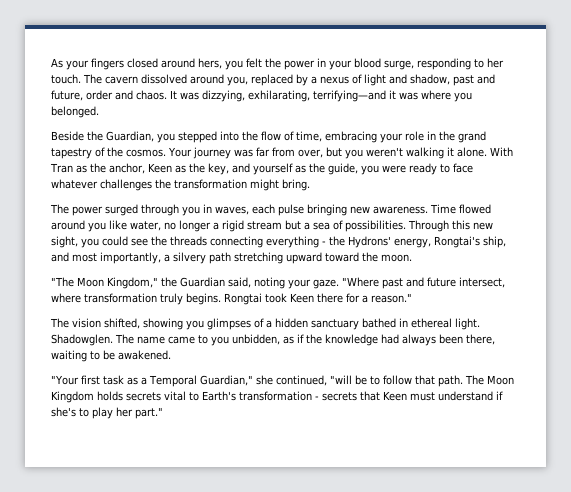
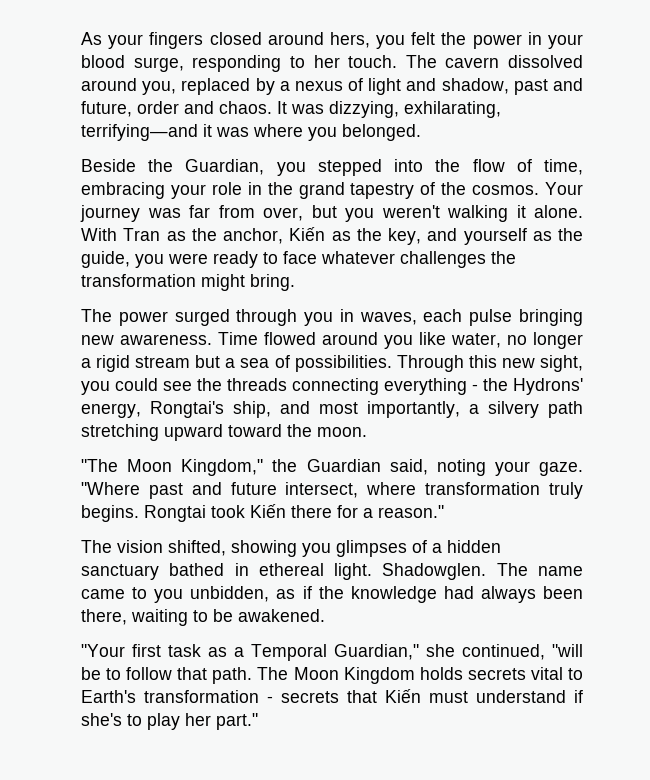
[147,163,172,173] Keen -> [289,227,326,241] Kiến
[290,293,314,303] Keen -> [250,504,286,518] Kiến
[383,391,407,401] Keen -> [385,689,421,703] Kiến

